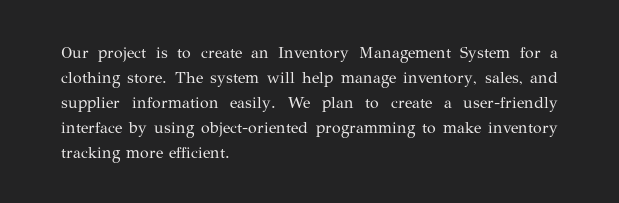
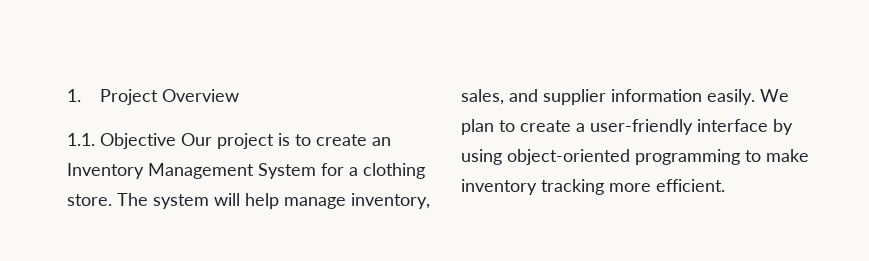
(61, 52) none -> [67,89,240,105] [67,133,176,149] 1. Project Overview // 1.1. Objective

